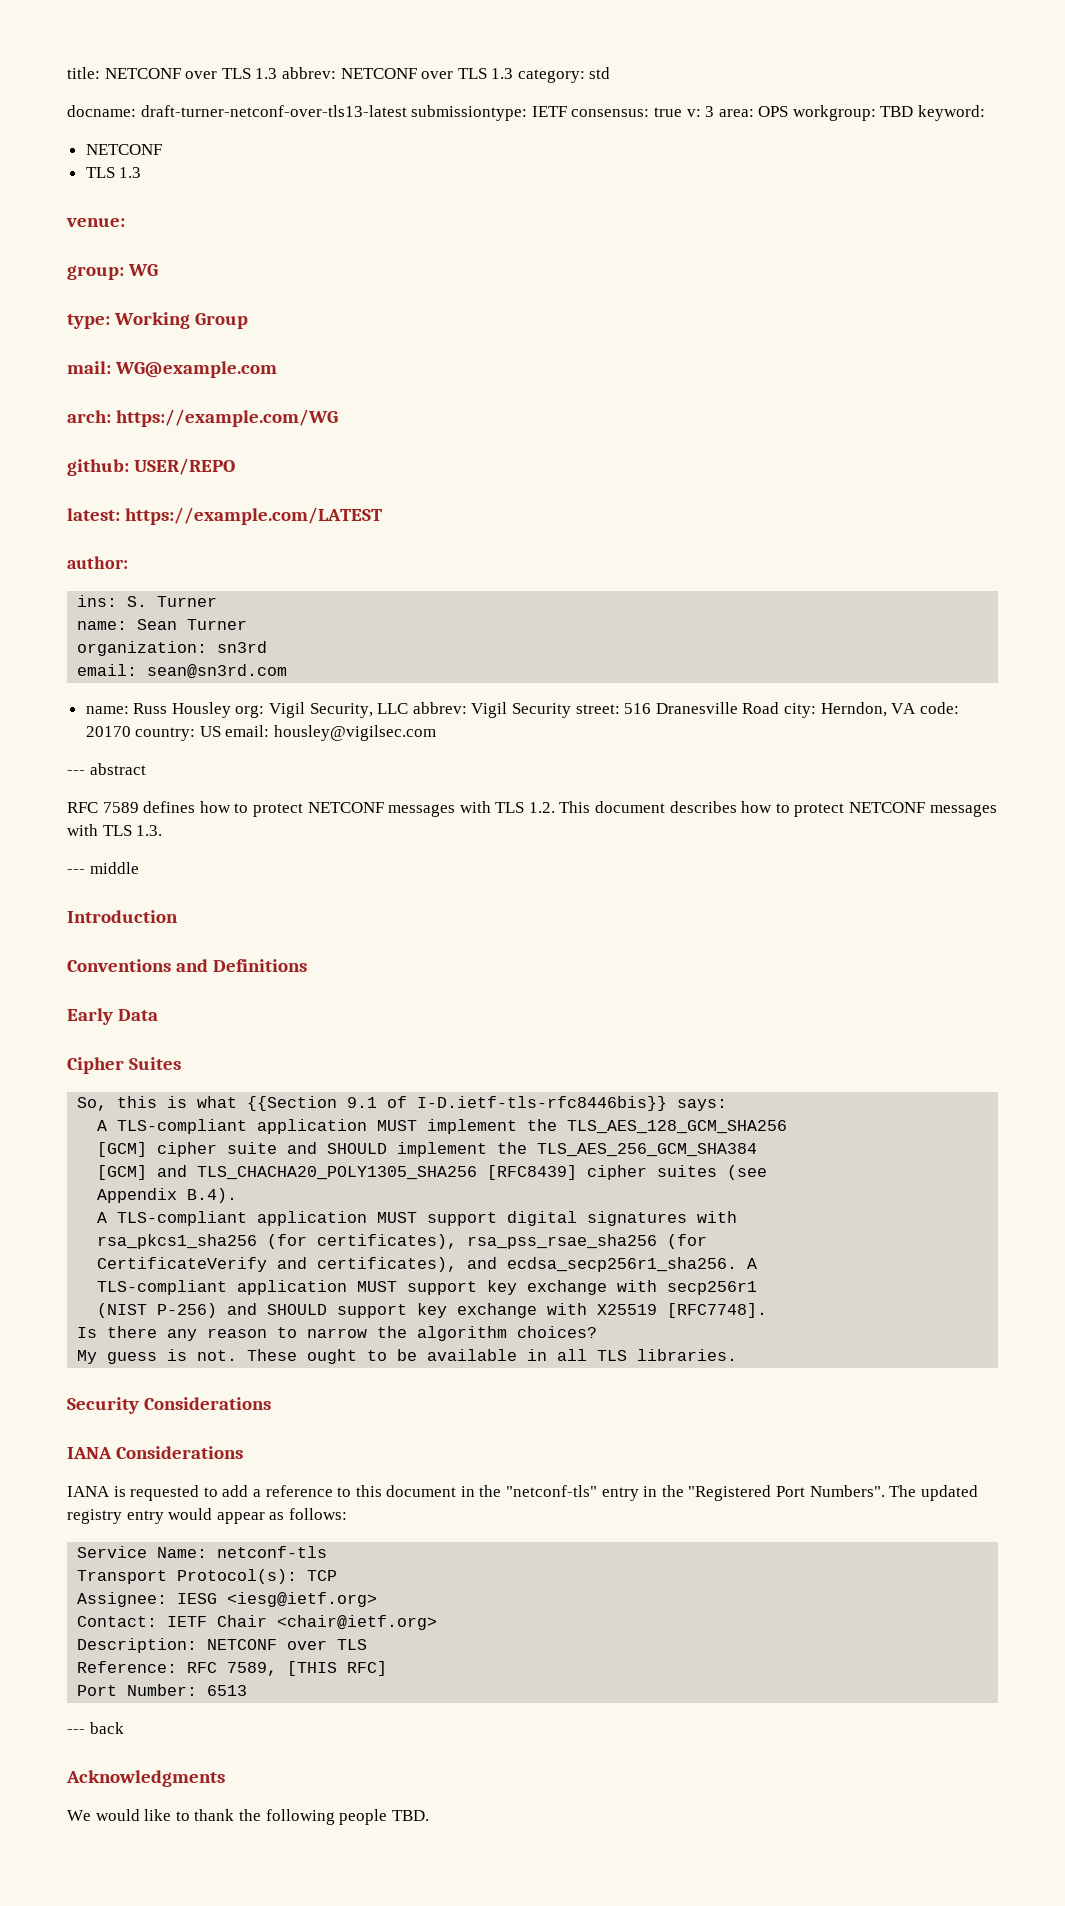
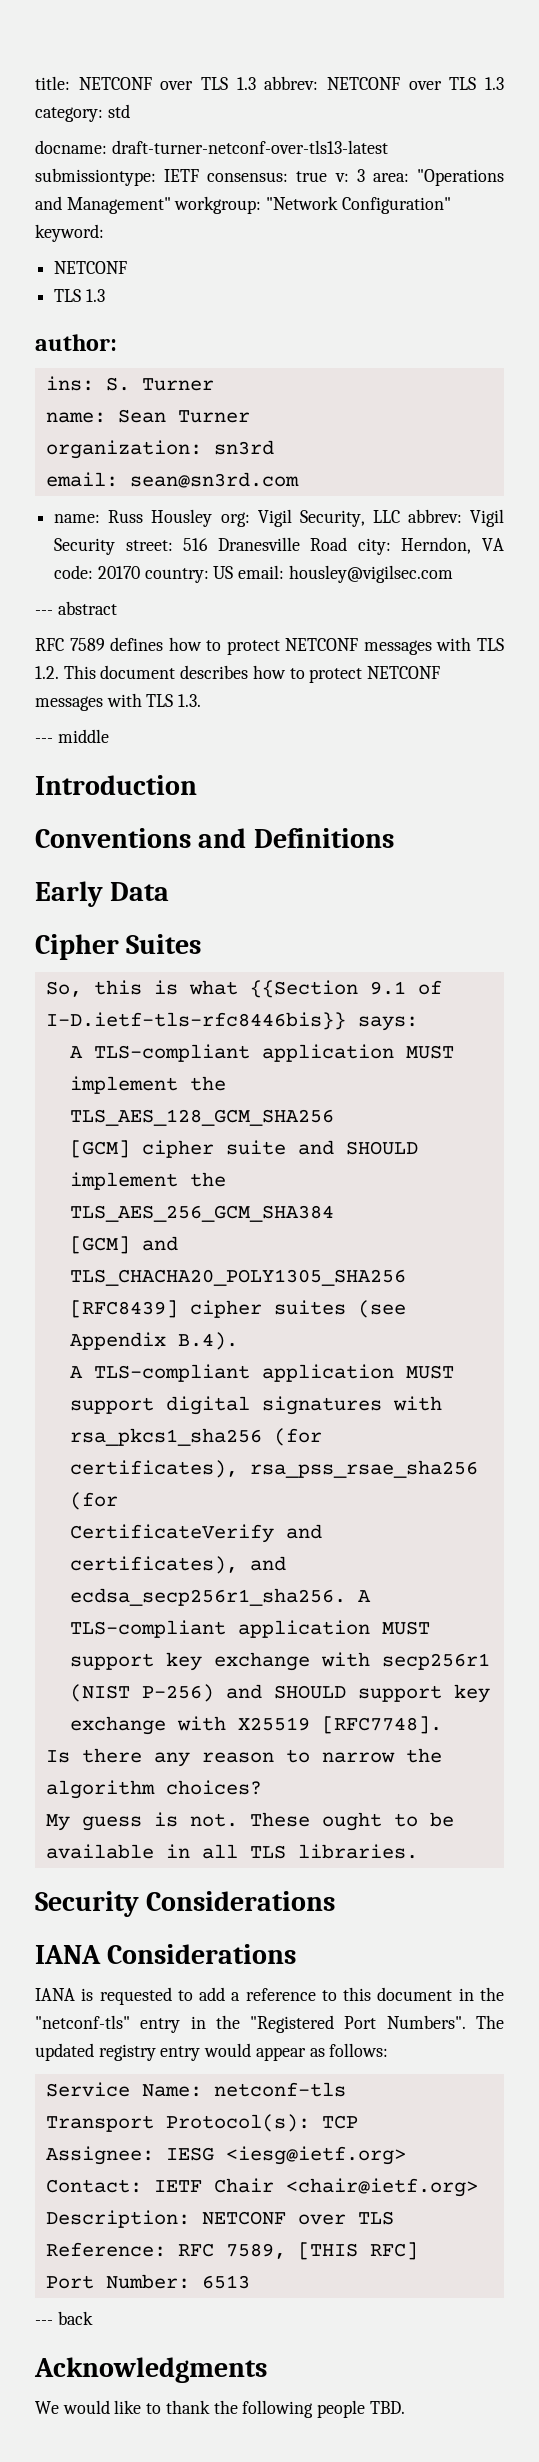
[758,105,986,121] [85,144,162,155] [85,167,142,178] [66,218,125,227] [67,264,159,280] [67,312,249,329] [67,361,278,378] [67,409,339,427] [67,458,236,476] [67,507,383,525] OPS workgroup: TBD keyword: // NETCONF // TLS 1.3 // venue: // group: WG // type: Working Group // mail: WG@example.com // arch: https://example.com/WG // github: USER/REPO // latest: https://example.com/LATEST -> [417,169,505,186] [35,196,451,214] [35,224,104,242] [54,261,128,274] [54,289,105,302] "Operations and Management" workgroup: "Network Configuration" keyword: // NETCONF // TLS 1.3

